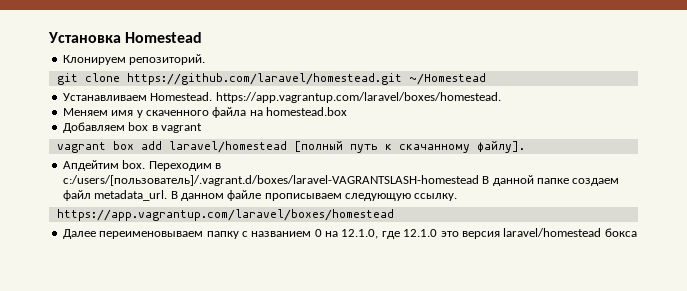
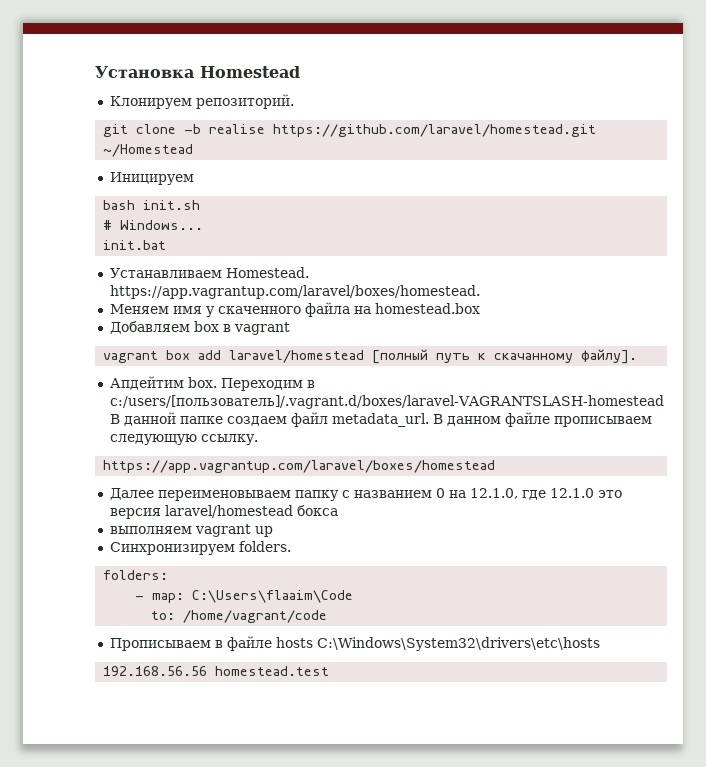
(120, 77) none -> [184,124,266,134] -b realise
(486, 79) none -> [109,172,194,185] [103,200,201,210] [103,220,204,230] [103,240,167,250] // Иницируем // bash init.sh // # Windows... // init.bat
(637, 232) none -> [109,524,273,537] [109,541,291,555] [103,570,169,580] [135,590,354,603] [151,610,328,623] [109,636,600,651] [103,666,330,676] // выполняем vagrant up // Синхронизируем folders. // folders: // - map: C:\Users\flaaim\Code // to: /home/vagrant/code // Прописываем в файле hosts C:\Windows\System32\drivers\etc\hosts // 192.168.56.56 homestead.test

